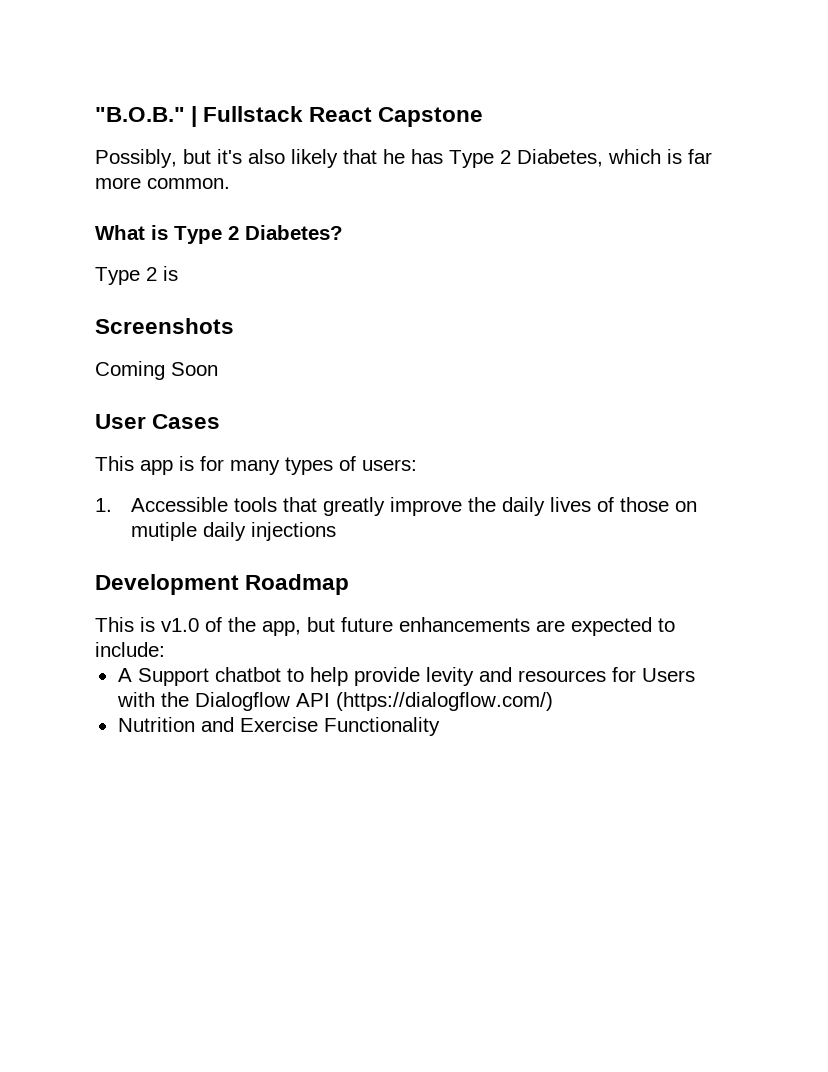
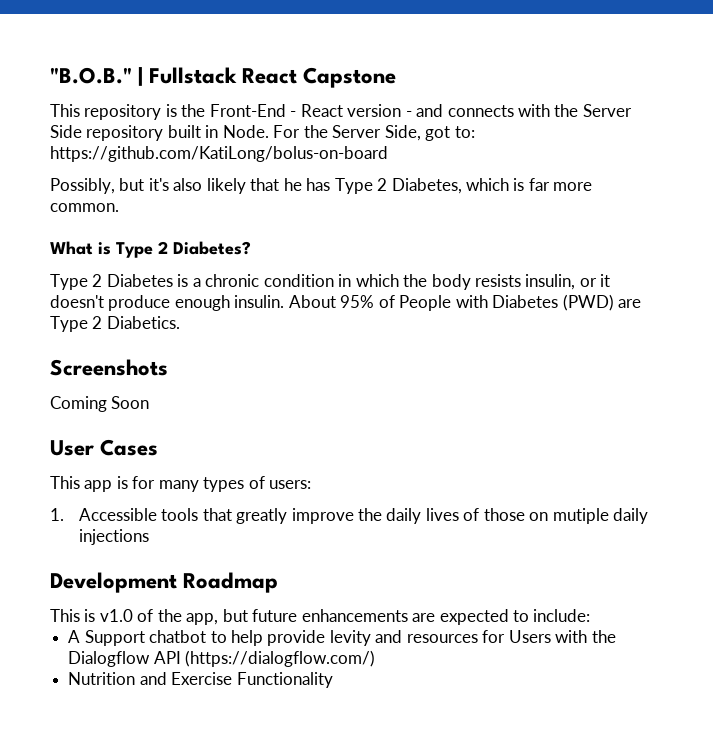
(484, 117) none -> [50,104,632,120] [50,125,475,141] [50,146,388,162] // This repository is the Front-End - React version - and connects with the Server Side repository built in Node. For the Server Side, got to: https://github.com/KatiLong/bolus-on-board
[163,266,178,281] is -> [106,274,611,290] [50,294,642,311] [50,316,180,332] Diabetes is a chronic condition in which the body resists insulin, or it doesn't produce enough insulin. About 95% of People with Diabetes (PWD) are Type 2 Diabetics.

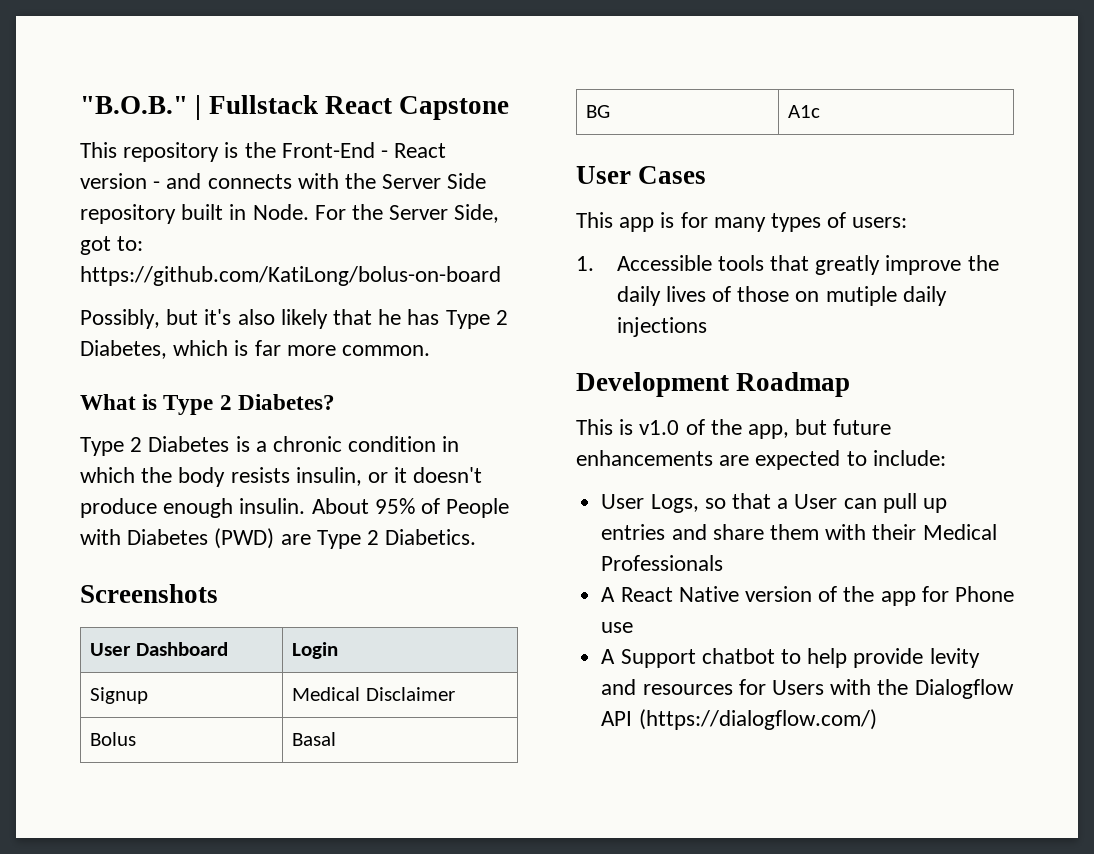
[50,396,150,412] // Coming Soon -> [90,642,228,656] [292,642,339,659] [90,687,149,704] [292,687,455,701] [90,732,137,746] [292,732,337,746] [586,105,611,118] [788,105,821,118] // User Dashboard | Login // Signup | Medical Disclaimer // Bolus | Basal // BG | A1c
(591, 615) none -> [601,493,947,513] [601,524,997,540] [601,555,724,571] [601,586,1014,606] [601,622,634,633] // User Logs, so that a User can pull up entries and share them with their Medical Professionals // A React Native version of the app for Phone use
[68,672,333,688] // Nutrition and Exercise Functionality -> (877, 719) none

